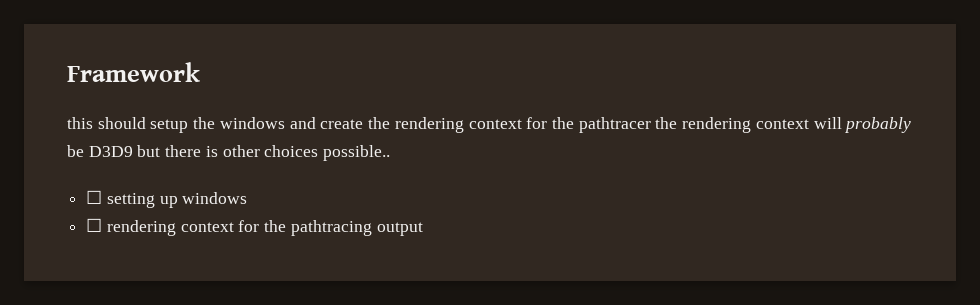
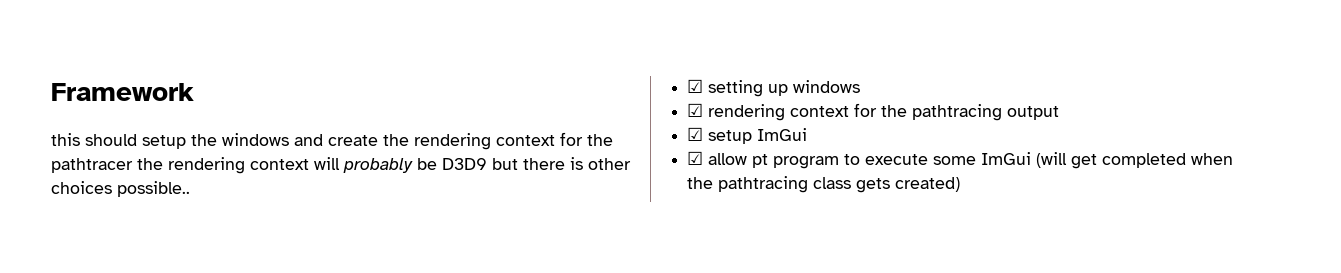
[86,190,103,204] ☐ -> [687,79,704,93] ☑
[86,218,103,232] ☐ -> [687,103,704,117] ☑
(423, 229) none -> [687,127,808,144] [687,151,1234,169] [687,176,961,193] // ☑ setup ImGui // ☑ allow pt program to execute some ImGui (will get completed when the pathtracing class gets created)

